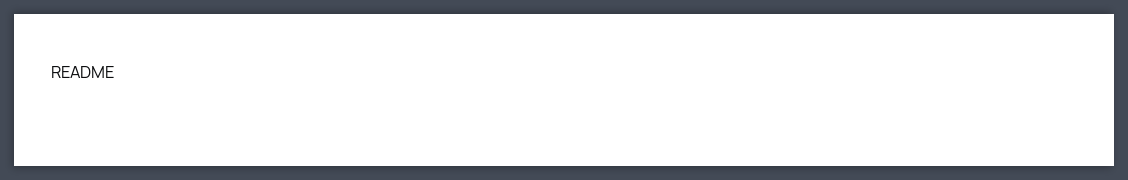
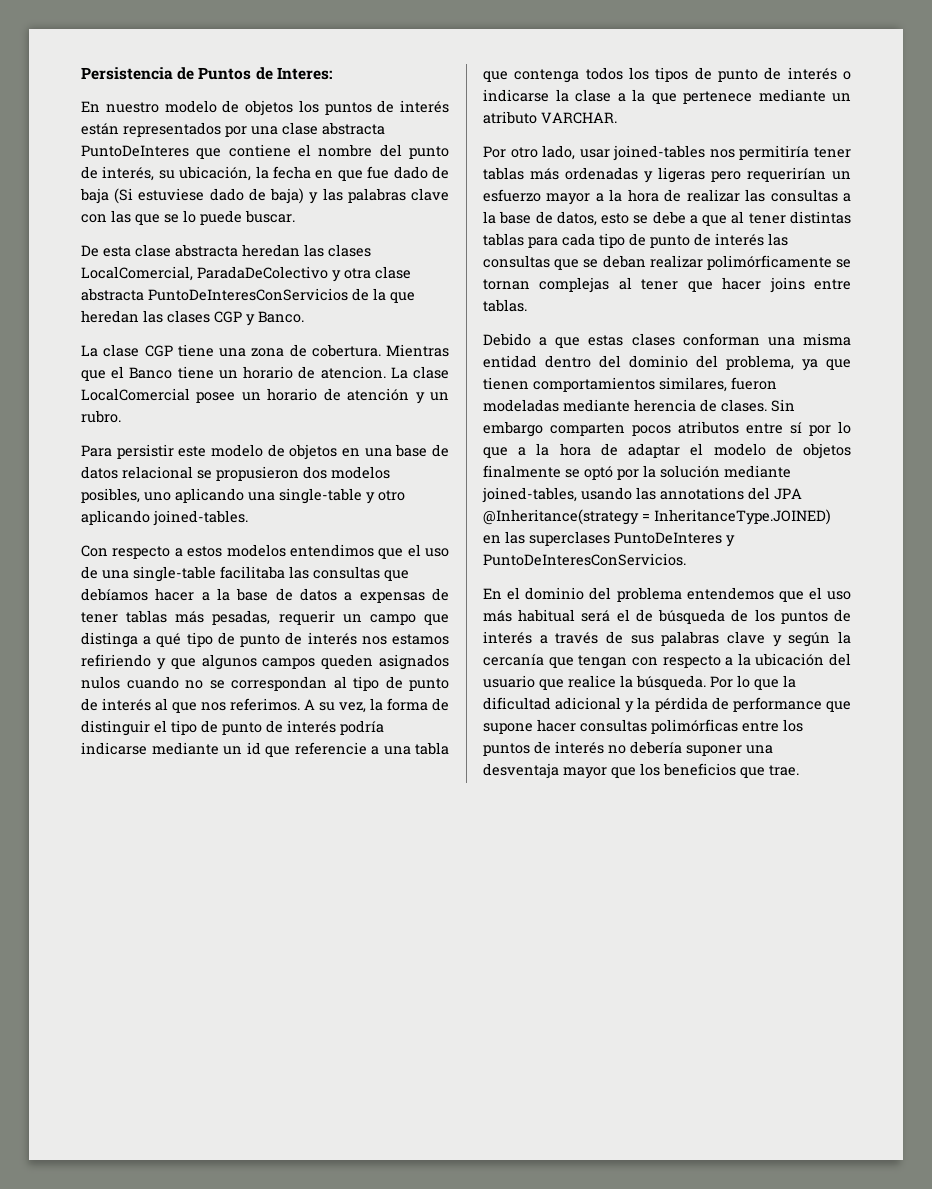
[51,66,114,78] README -> [81,67,332,80] [81,100,449,116] [81,122,385,137] [81,144,449,159] [81,166,449,181] [80,188,449,204] [81,210,295,225] [81,244,371,257] [81,266,411,282] [81,288,415,303] [81,310,304,326] [81,344,449,357] [81,366,450,381] [81,388,449,404] [81,410,121,423] [81,444,450,460] [81,466,390,481] [81,488,405,504] [81,510,248,526] [81,544,449,559] [81,566,409,582] [81,588,449,603] [81,610,450,625] [81,632,450,648] [81,654,449,670] [81,676,449,691] [81,698,449,713] [81,720,384,736] [81,742,449,757] [483,67,851,83] [483,89,851,104] [483,111,617,124] [483,145,851,161] [483,167,851,183] [483,189,851,205] [483,211,851,226] [483,233,788,248] [483,255,851,270] [483,277,851,293] [483,299,527,312] [483,333,851,348] [483,355,851,371] [483,377,777,392] [483,399,795,412] [483,421,851,437] [483,443,851,459] [483,465,791,480] [482,487,802,503] [483,509,831,525] [483,531,735,547] [483,553,686,566] [483,587,851,602] [483,609,851,624] [483,631,851,647] [483,653,851,669] [483,675,796,690] [483,697,851,713] [483,719,803,734] [483,741,773,756] [483,763,799,779] Persistencia de Puntos de Interes: // En nuestro modelo de objetos los puntos de interés están representados por una clase abstracta PuntoDeInteres que contiene el nombre del punto de interés, su ubicación, la fecha en que fue dado de baja (Si estuviese dado de baja) y las palabras clave con las que se lo puede buscar. // De esta clase abstracta heredan las clases LocalComercial, ParadaDeColectivo y otra clase abstracta PuntoDeInteresConServicios de la que heredan las clases CGP y Banco. // La clase CGP tiene una zona de cobertura. Mientras que el Banco tiene un horario de atencion. La clase LocalComercial posee un horario de atención y un rubro. // Para persistir este modelo de objetos en una base de datos relacional se propusieron dos modelos posibles, uno aplicando una single-table y otro aplicando joined-tables. // Con respecto a estos modelos entendimos que el uso de una single-table facilitaba las consultas que debíamos hacer a la base de datos a expensas de tener tablas más pesadas, requerir un campo que distinga a qué tipo de punto de interés nos estamos refiriendo y que algunos campos queden asignados nulos cuando no se correspondan al tipo de punto de interés al que nos referimos. A su vez, la forma de distinguir el tipo de punto de interés podría indicarse mediante un id que referencie a una tabla que contenga todos los tipos de punto de interés o indicarse la clase a la que pertenece mediante un atributo VARCHAR. // Por otro lado, usar joined-tables nos permitiría tener tablas más ordenadas y ligeras pero requerirían un esfuerzo mayor a la hora de realizar las consultas a la base de datos, esto se debe a que al tener distintas tablas para cada tipo de punto de interés las consultas que se deban realizar polimórficamente se tornan complejas al tener que hacer joins entre tablas. // Debido a que estas clases conforman una misma entidad dentro del dominio del problema, ya que tienen comportamientos similares, fueron modeladas mediante herencia de clases. Sin embargo comparten pocos atributos entre sí por lo que a la hora de adaptar el modelo de objetos finalmente se optó por la solución mediante joined-tables, usando las annotations del JPA @Inheritance(strategy = InheritanceType.JOINED) en las superclases PuntoDeInteres y PuntoDeInteresConServicios. // En el dominio del problema entendemos que el uso más habitual será el de búsqueda de los puntos de interés a través de sus palabras clave y según la cercanía que tengan con respecto a la ubicación del usuario que realice la búsqueda. Por lo que la dificultad adicional y la pérdida de performance que supone hacer consultas polimórficas entre los puntos de interés no debería suponer una desventaja mayor que los beneficios que trae.

